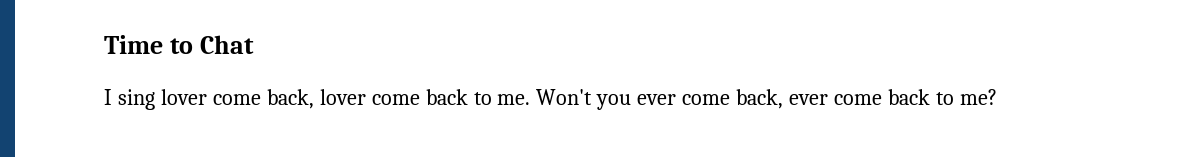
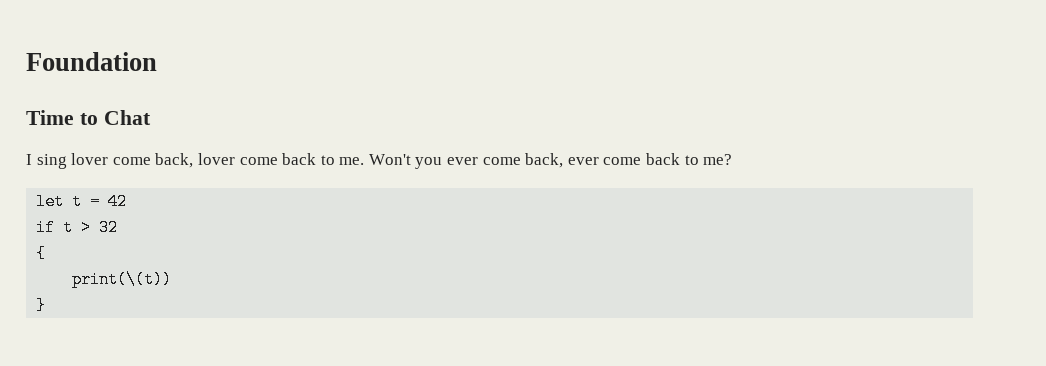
(104, 44) none -> [26,52,157,71] Foundation //
(997, 97) none -> [36,193,128,210] [36,219,119,236] [36,245,47,262] [72,271,173,288] [36,297,47,314] // let t = 42 // if t > 32 // { // print(\(t)) // }

